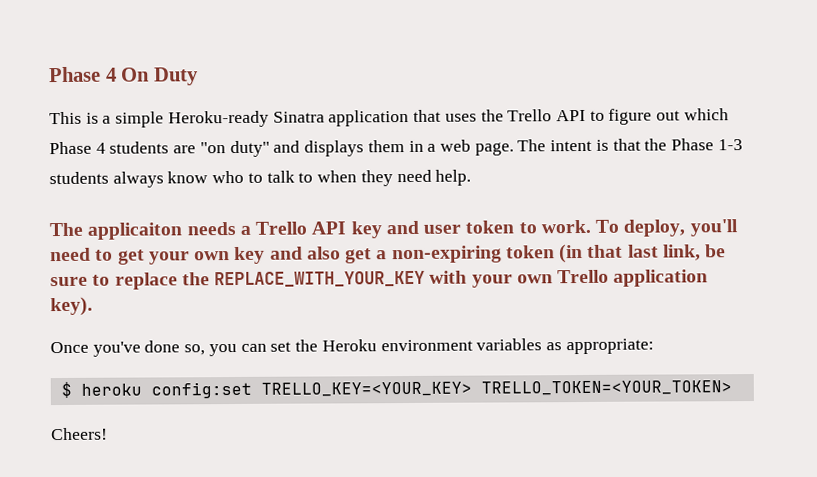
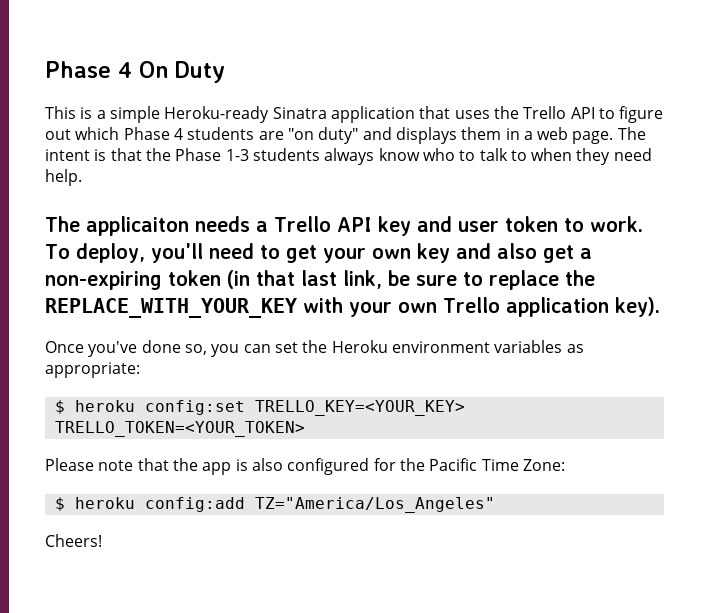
(732, 388) none -> [45,458,565,475] [54,497,495,513] // Please note that the app is also configured for the Pacific Time Zone: // $ heroku config:add TZ="America/Los_Angeles"

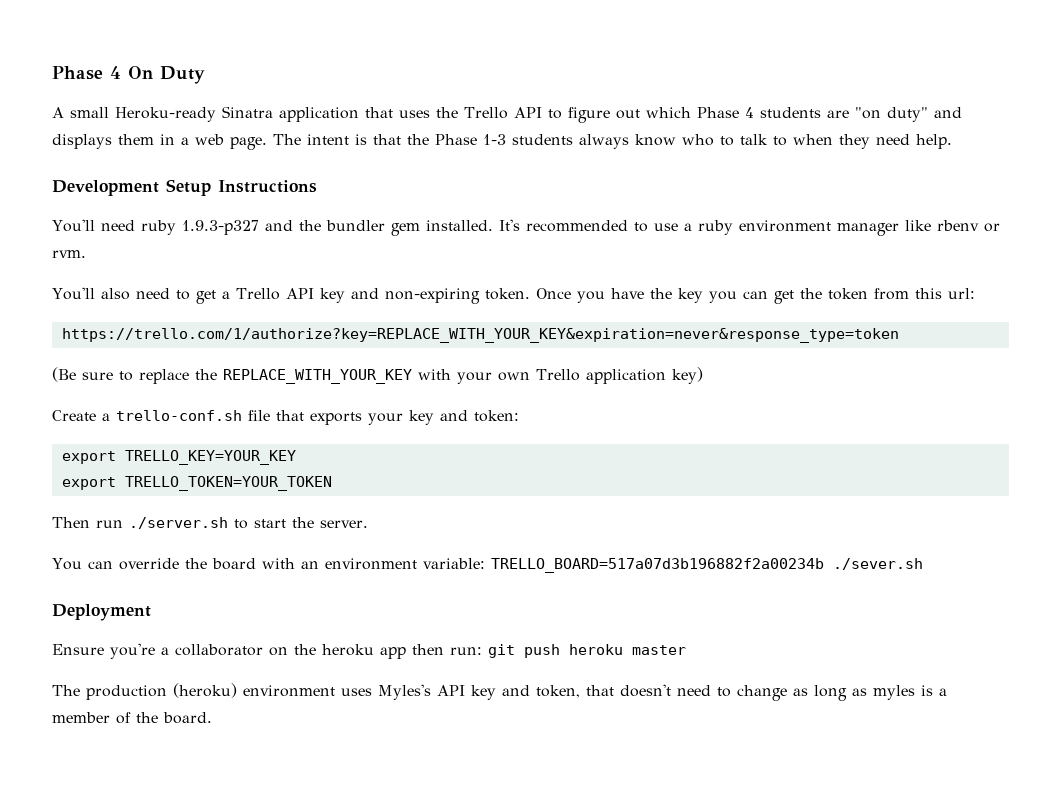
[45,106,160,123] This is a simple -> [52,107,109,118] A small
[45,216,250,236] The applicaiton needs -> [52,179,317,196] [52,219,1000,236] [52,250,86,258] [52,287,216,304] Development Setup Instructions // You'll need ruby 1.9.3-p327 and the bundler gem installed. It's recommended to use a ruby environment manager like rbenv or rvm. // You'll also need to get
[457,216,643,232] [45,243,592,263] [45,270,410,290] user token to work. To deploy, you'll need to get your own key and also get a non-expiring token (in that last link, be -> [384,288,975,304] [61,328,899,343] [52,367,76,382] non-expiring token. Once you have the key you can get the token from this url: // https://trello.com/1/authorize?key=REPLACE_WITH_YOUR_KEY&expiration=never&response_type=token // (Be
[614,297,660,317] [45,340,584,357] [45,362,140,378] [54,400,465,416] [54,421,305,437] [45,458,565,475] [54,497,495,513] [45,534,102,547] key). // Once you've done so, you can set the Heroku environment variables as appropriate: // $ heroku config:set TRELLO_KEY=<YOUR_KEY> TRELLO_TOKEN=<YOUR_TOKEN> // Please note that the app is also configured for the Pacific Time Zone: // $ heroku config:add TZ="America/Los_Angeles" // Cheers! -> [671,367,703,384] [52,410,519,425] [61,450,296,465] [61,476,332,491] [52,517,368,529] [52,558,923,573] [52,604,151,621] [52,643,686,659] [52,683,947,701] [52,712,212,724] key) // Create a trello-conf.sh file that exports your key and token: // export TRELLO_KEY=YOUR_KEY // export TRELLO_TOKEN=YOUR_TOKEN // Then run ./server.sh to start the server. // You can override the board with an environment variable: TRELLO_BOARD=517a07d3b196882f2a00234b ./sever.sh // Deployment // Ensure you're a collaborator on the heroku app then run: git push heroku master // The production (heroku) environment uses Myles's API key and token, that doesn't need to change as long as myles is a member of the board.

